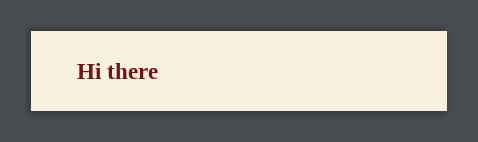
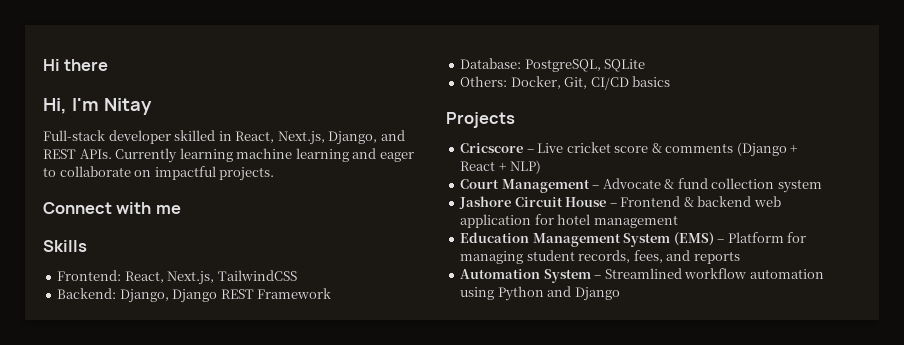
(159, 71) none -> [43,98,152,115] [43,130,405,145] [43,148,414,163] [43,166,275,181] [43,202,181,214] [43,240,87,252] [57,270,297,285] [57,288,332,303] [460,58,646,72] [460,76,671,90] [446,112,515,128] [460,142,799,157] [460,160,542,174] [460,178,822,193] [459,196,781,209] [460,214,678,228] [460,232,807,247] [460,250,740,264] [460,268,824,283] [460,286,620,301] // Hi, I'm Nitay // Full-stack developer skilled in React, Next.js, Django, and REST APIs. Currently learning machine learning and eager to collaborate on impactful projects. // Connect with me // Skills // Frontend: React, Next.js, TailwindCSS // Backend: Django, Django REST Framework // Database: PostgreSQL, SQLite // Others: Docker, Git, CI/CD basics // Projects // Cricscore – Live cricket score & comments (Django + React + NLP) // Court Management – Advocate & fund collection system // Jashore Circuit House – Frontend & backend web application for hotel management // Education Management System (EMS) – Platform for managing student records, fees, and reports // Automation System – Streamlined workflow automation using Python and Django

